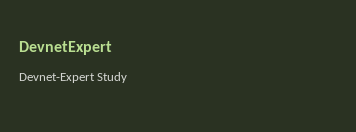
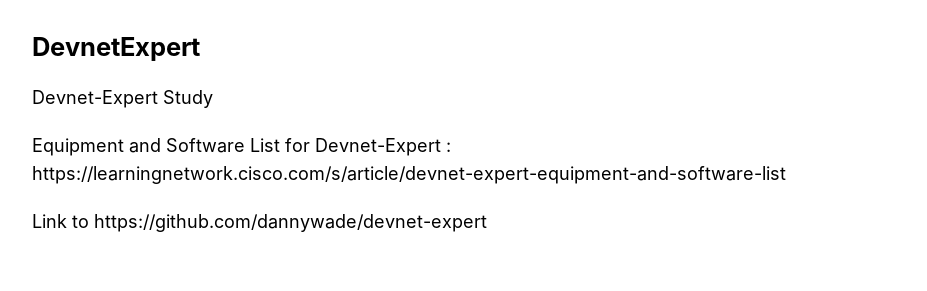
(128, 77) none -> [32,138,451,156] [32,166,786,184] [32,214,487,232] // Equipment and Software List for Devnet-Expert : https://learningnetwork.cisco.com/s/article/devnet-expert-equipment-and-software-list // Link to https://github.com/dannywade/devnet-expert

